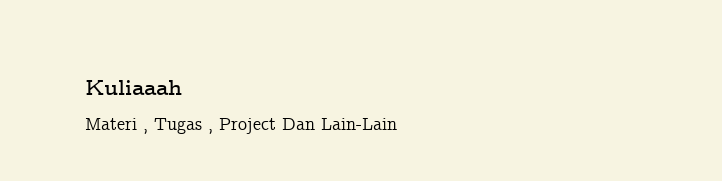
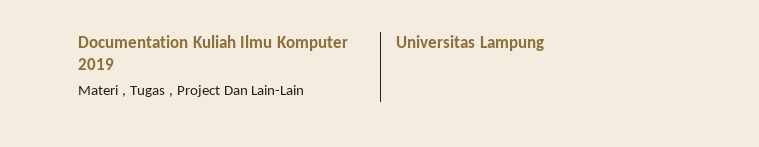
[85,80,182,95] Kuliaaah -> [78,35,348,51] [78,58,114,70] Documentation Kuliah Ilmu Komputer 2019
(397, 124) none -> [396,35,544,51] // Universitas Lampung

